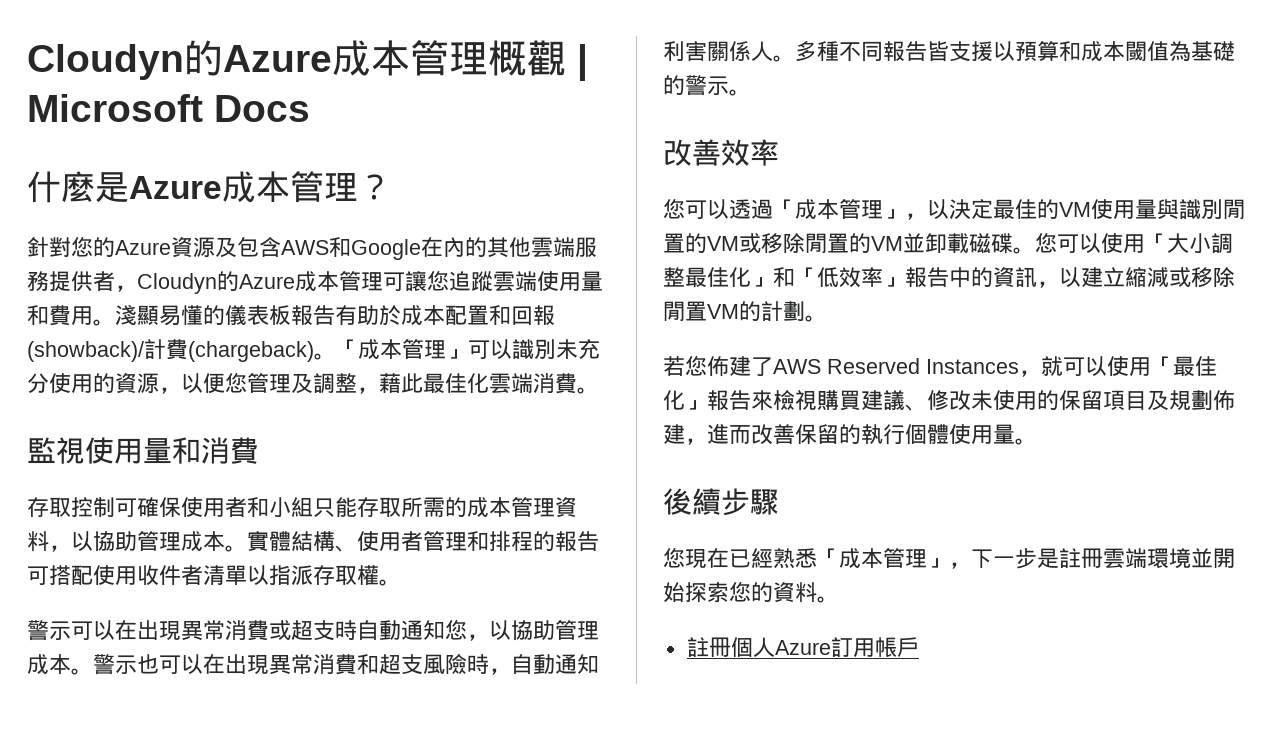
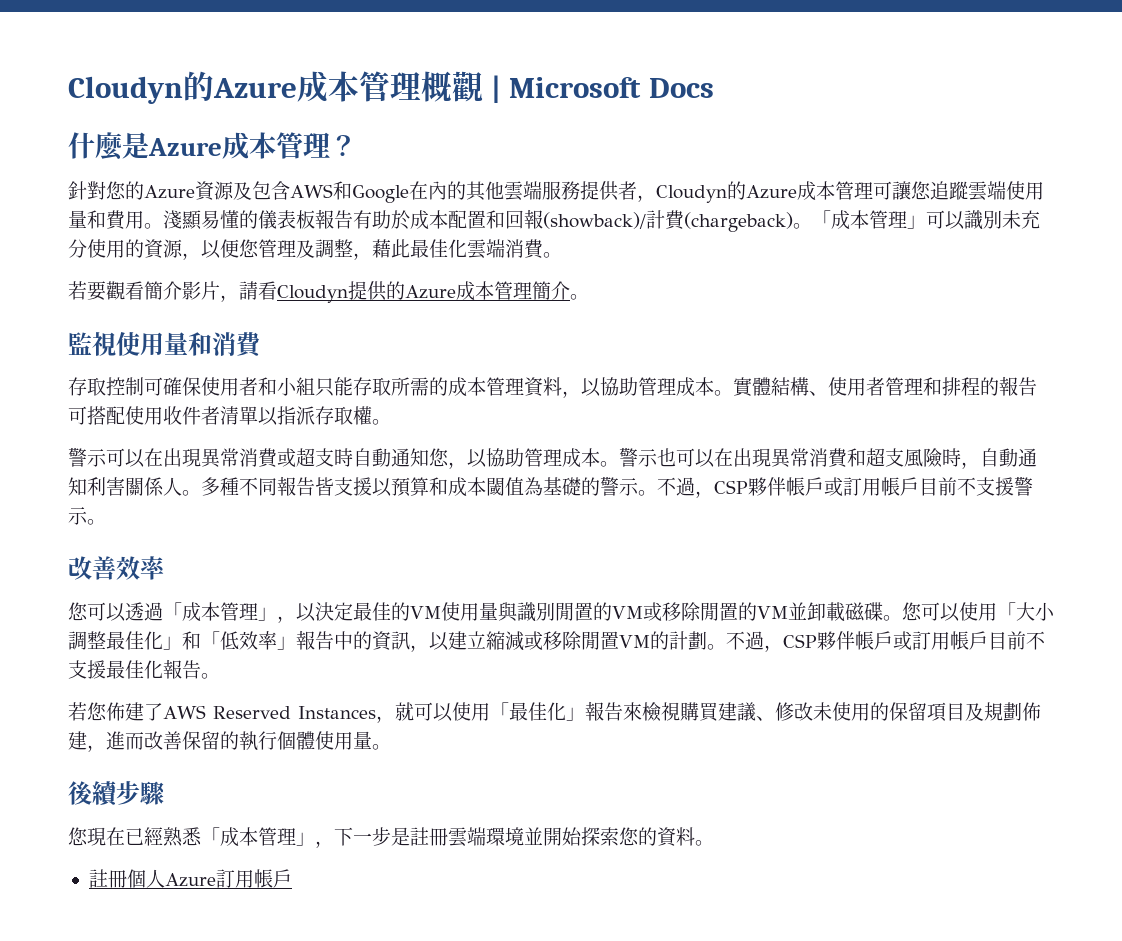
(599, 390) none -> [68,281,589,303] // 若要觀看簡介影片，請看Cloudyn提供的Azure成本管理簡介。
(751, 92) none -> [657,476,1033,498] [68,507,106,525] 不過，CSP夥伴帳戶或訂用帳戶目前不支援警示。
(827, 318) none -> [726,631,1045,652] [68,659,220,679] 不過，CSP夥伴帳戶或訂用帳戶目前不支援最佳化報告。

